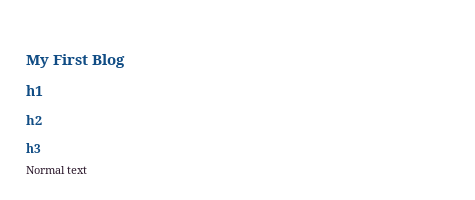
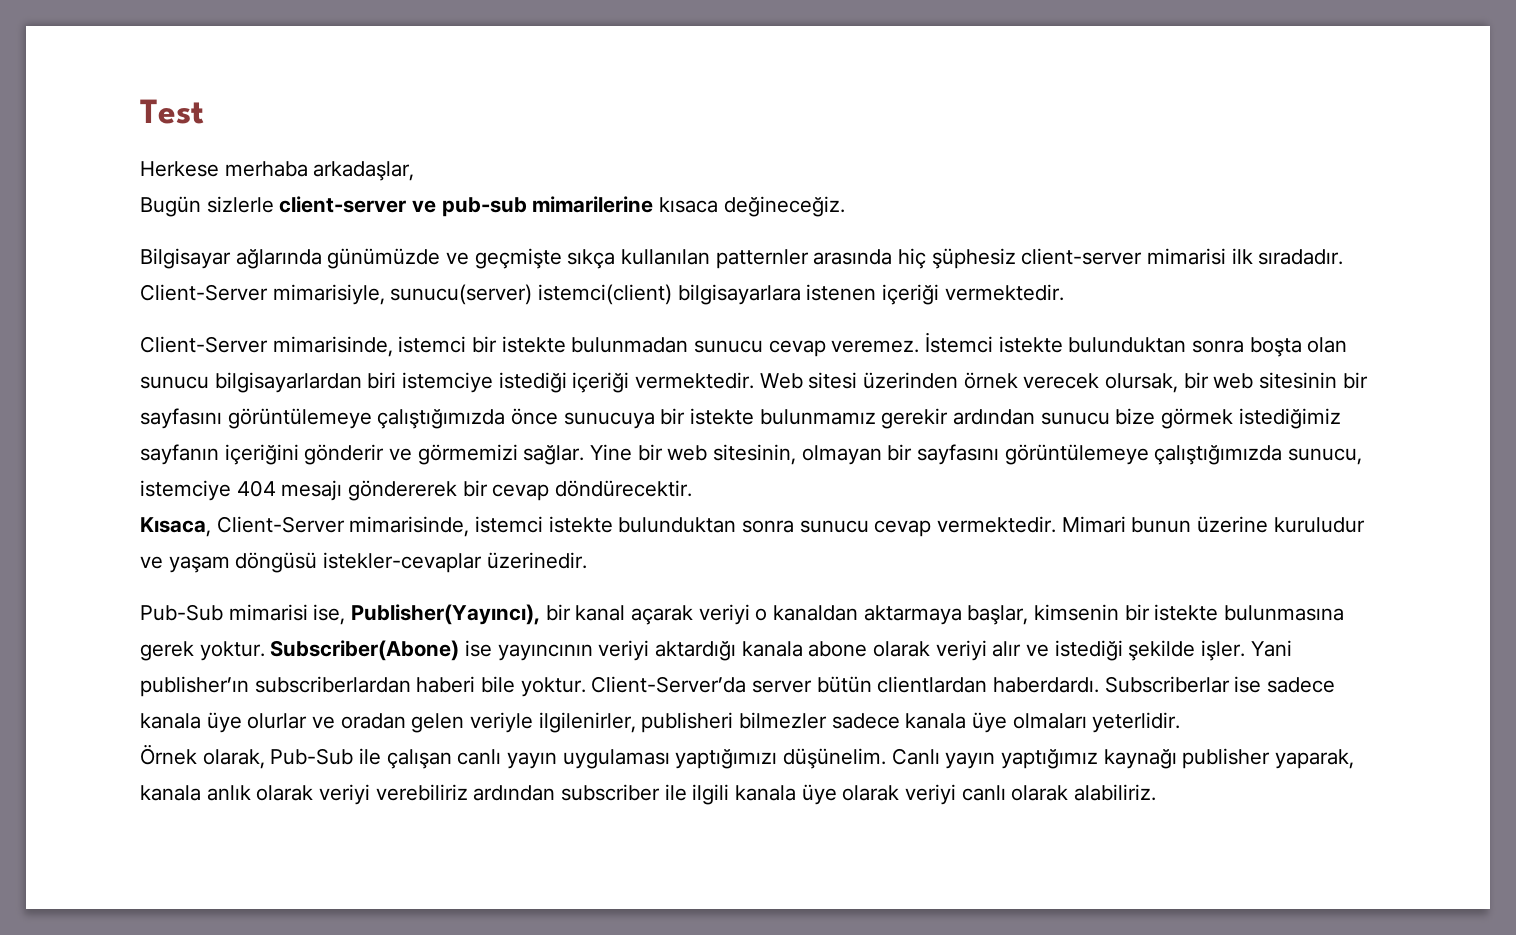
[26,54,126,68] [26,85,43,96] [26,115,42,125] [26,143,41,153] [26,166,87,174] My First Blog // h1 // h2 // h3 // Normal text -> [140,99,204,124] [140,161,415,181] [140,196,845,217] [140,248,1344,269] [140,284,1064,305] [140,332,1348,357] [140,372,1368,393] [140,408,1341,429] [140,444,1363,465] [140,480,693,501] [140,516,1365,537] [140,552,587,573] [140,604,1345,625] [140,640,1292,661] [140,676,1336,697] [140,712,1181,733] [140,744,1355,769] [140,784,1157,805] Test // Herkese merhaba arkadaşlar, // Bugün sizlerle client-server ve pub-sub mimarilerine kısaca değineceğiz. // Bilgisayar ağlarında günümüzde ve geçmişte sıkça kullanılan patternler arasında hiç şüphesiz client-server mimarisi ilk sıradadır. Client-Server mimarisiyle, sunucu(server) istemci(client) bilgisayarlara istenen içeriği vermektedir. // Client-Server mimarisinde, istemci bir istekte bulunmadan sunucu cevap veremez. İstemci istekte bulunduktan sonra boşta olan sunucu bilgisayarlardan biri istemciye istediği içeriği vermektedir. Web sitesi üzerinden örnek verecek olursak, bir web sitesinin bir sayfasını görüntülemeye çalıştığımızda önce sunucuya bir istekte bulunmamız gerekir ardından sunucu bize görmek istediğimiz sayfanın içeriğini gönderir ve görmemizi sağlar. Yine bir web sitesinin, olmayan bir sayfasını görüntülemeye çalıştığımızda sunucu, istemciye 404 mesajı göndererek bir cevap döndürecektir. // Kısaca, Client-Server mimarisinde, istemci istekte bulunduktan sonra sunucu cevap vermektedir. Mimari bunun üzerine kuruludur ve yaşam döngüsü istekler-cevaplar üzerinedir. // Pub-Sub mimarisi ise, Publisher(Yayıncı), bir kanal açarak veriyi o kanaldan aktarmaya başlar, kimsenin bir istekte bulunmasına gerek yoktur. Subscriber(Abone) ise yayıncının veriyi aktardığı kanala abone olarak veriyi alır ve istediği şekilde işler. Yani publisher’ın subscriberlardan haberi bile yoktur. Client-Server’da server bütün clientlardan haberdardı. Subscriberlar ise sadece kanala üye olurlar ve oradan gelen veriyle ilgilenirler, publisheri bilmezler sadece kanala üye olmaları yeterlidir. // Örnek olarak, Pub-Sub ile çalışan canlı yayın uygulaması yaptığımızı düşünelim. Canlı yayın yaptığımız kaynağı publisher yaparak, kanala anlık olarak veriyi verebiliriz ardından subscriber ile ilgili kanala üye olarak veriyi canlı olarak alabiliriz.

